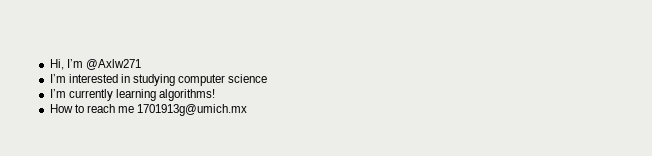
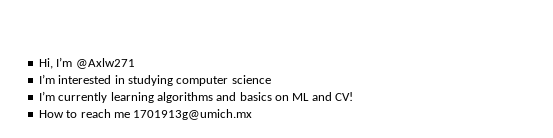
[158,89,215,101] algorithms! -> [156,92,354,103] algorithms and basics on ML and CV!

